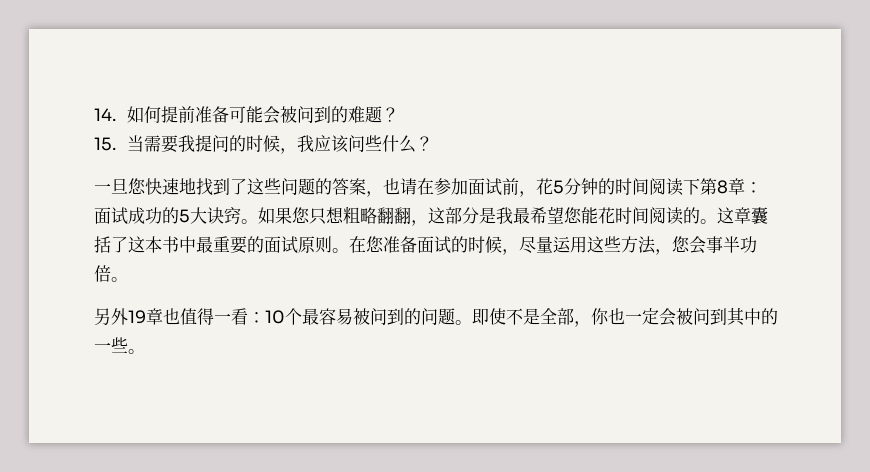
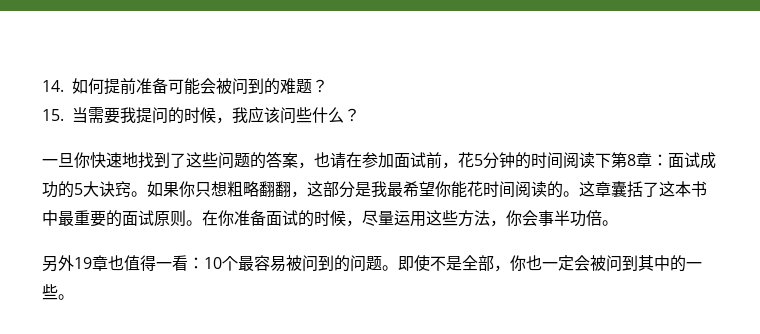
[128,178,146,194] 您 -> [74,152,90,168] 你
[292,207,310,223] 您 -> [179,181,195,197] 你
[564,207,582,223] 您 -> [435,181,451,197] 你
[366,236,384,252] 您 -> [218,210,234,226] 你
[672,236,690,252] 您 -> [506,210,522,226] 你

